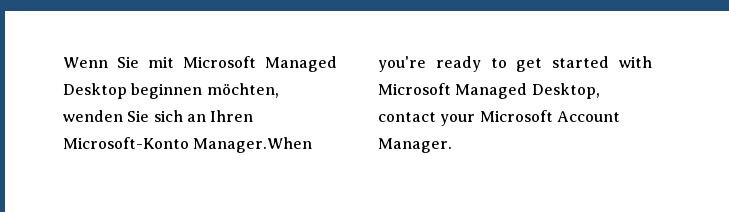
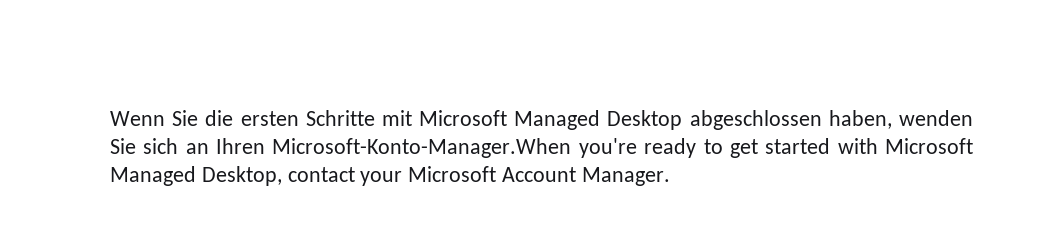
(139, 62) none -> [205,110,375,126] die ersten Schritte
[131,83,279,99] beginnen möchten, -> [689,110,892,130] abgeschlossen haben,
[63,137,313,153] Microsoft-Konto Manager.When -> [272,138,572,158] Microsoft-Konto-Manager.When

